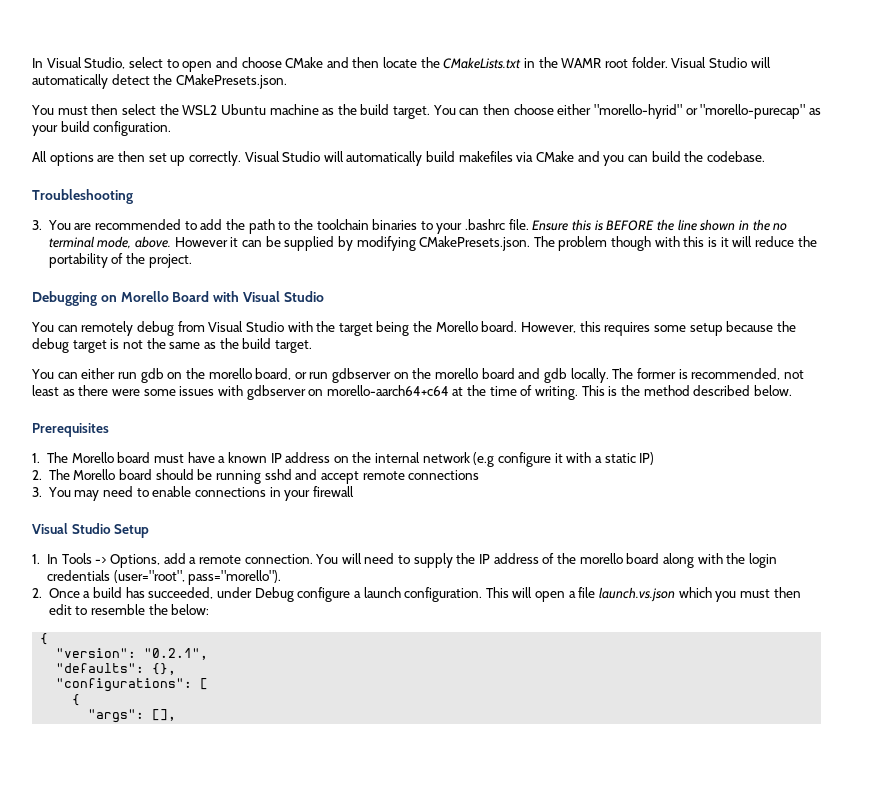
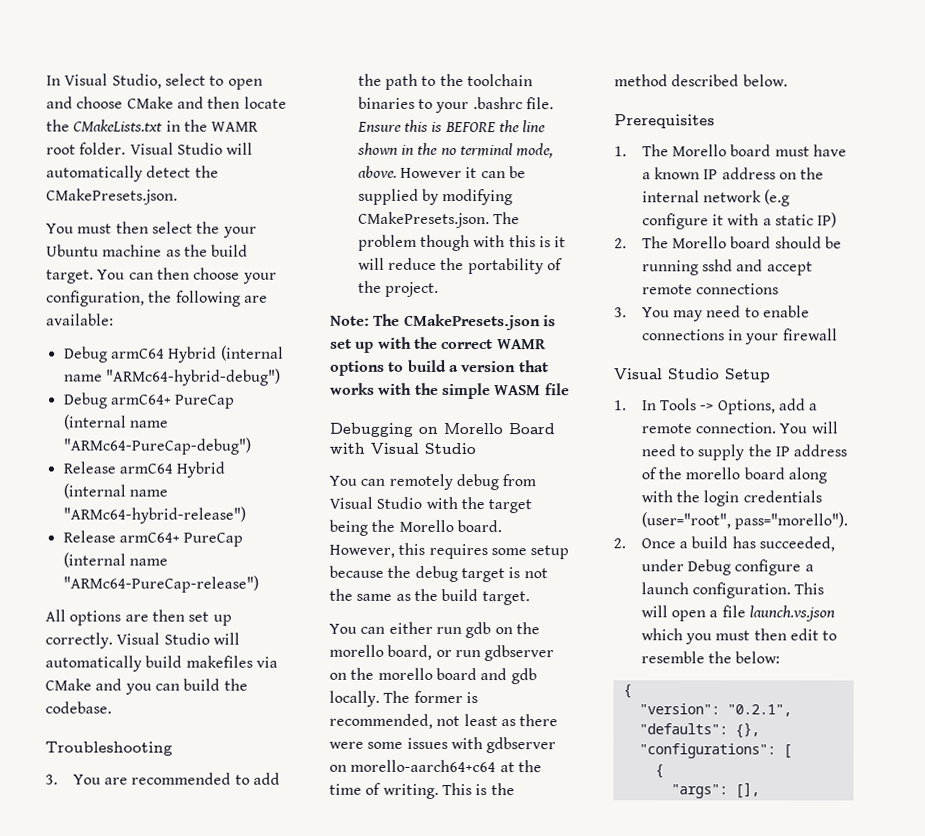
[182,105,218,115] WSL2 -> [222,226,257,238] your
[557,104,821,119] [32,121,172,136] either "morello-hyrid" or "morello-purecap" as your build configuration. -> [242,272,277,284] [46,290,268,307] [46,313,114,326] [63,345,284,363] [63,368,281,386] [63,392,236,409] [62,414,168,430] [62,437,251,455] [62,461,226,478] [62,483,168,499] [62,506,246,524] [62,530,244,547] [62,552,168,568] [62,575,259,593] your configuration, the following are available: // Debug armC64 Hybrid (internal name "ARMc64-hybrid-debug") // Debug armC64+ PureCap (internal name "ARMc64-PureCap-debug") // Release armC64 Hybrid (internal name "ARMc64-hybrid-release") // Release armC64+ PureCap (internal name "ARMc64-PureCap-release")
(192, 261) none -> [330,313,556,331] [330,336,546,353] [330,359,549,376] [330,382,570,400] // Note: The CMakePresets.json is set up with the correct WAMR options to build a version that works with the simple WASM file

